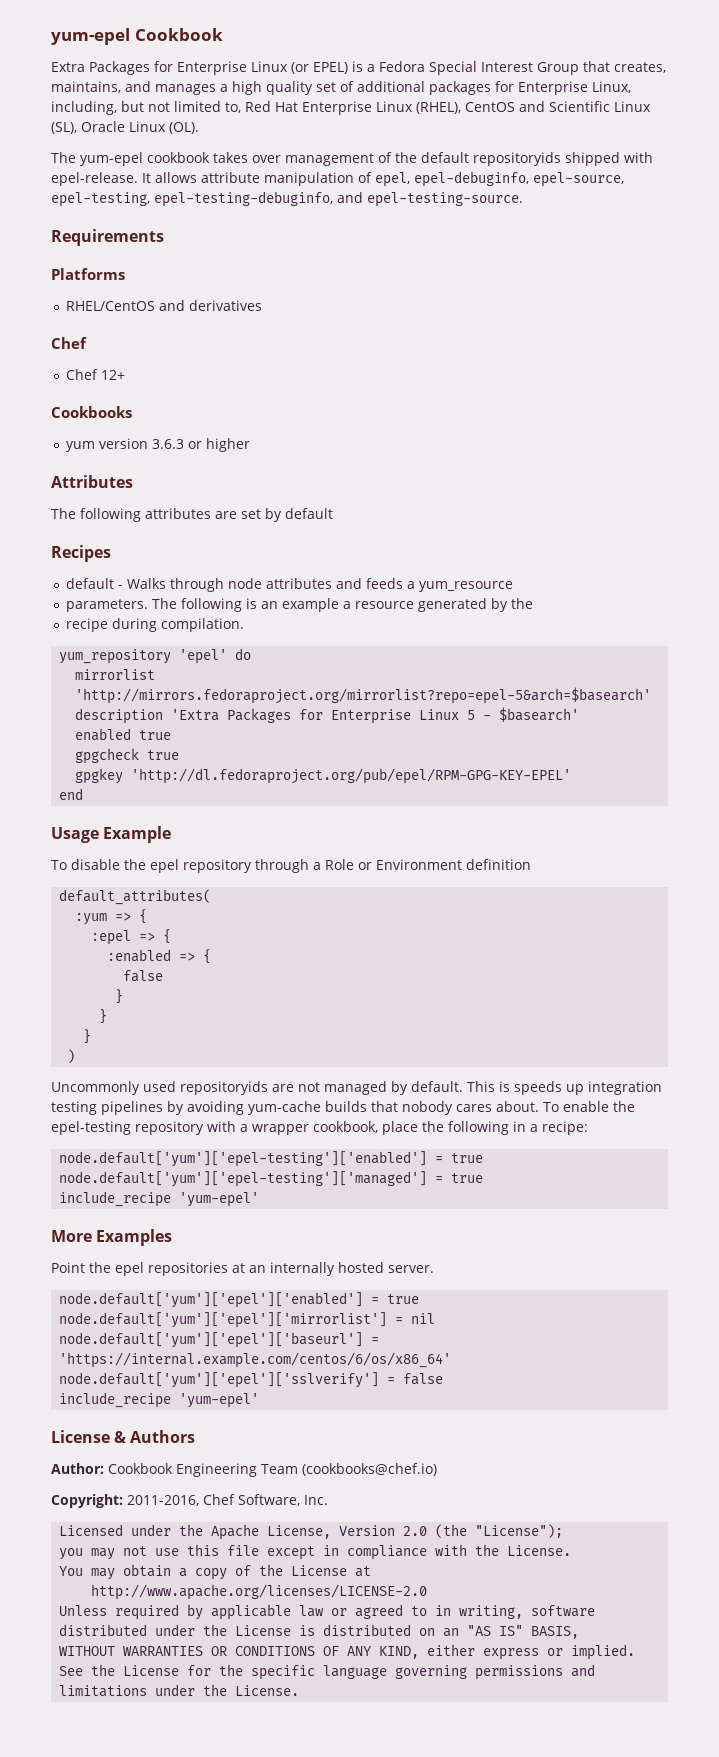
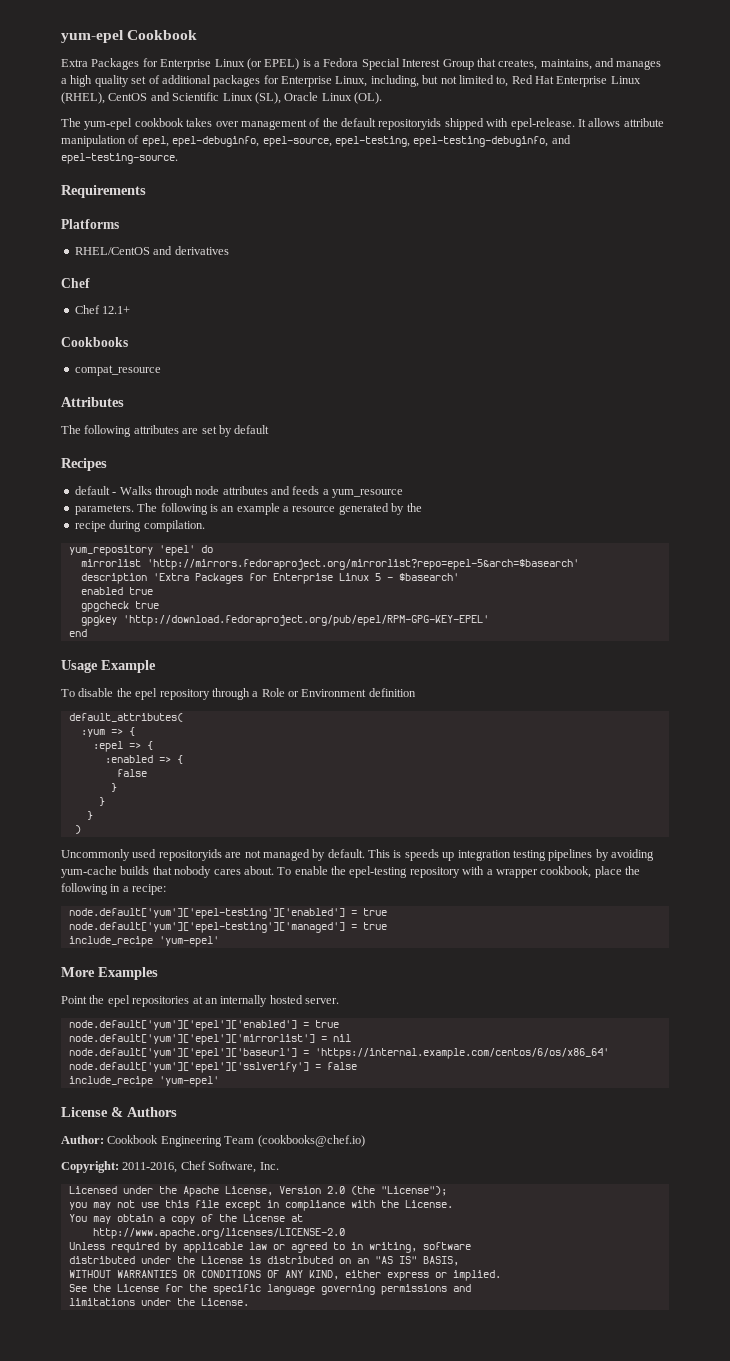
[100,370,125,380] 12+ -> [102,306,131,314] 12.1+
[65,438,250,452] yum version 3.6.3 or higher -> [74,365,161,376] compat_resource
[131,768,572,784] 'http://dl.fedoraproject.org/pub/epel/RPM-GPG-KEY-EPEL' -> [122,615,489,626] 'http://download.fedoraproject.org/pub/epel/RPM-GPG-KEY-EPEL'

